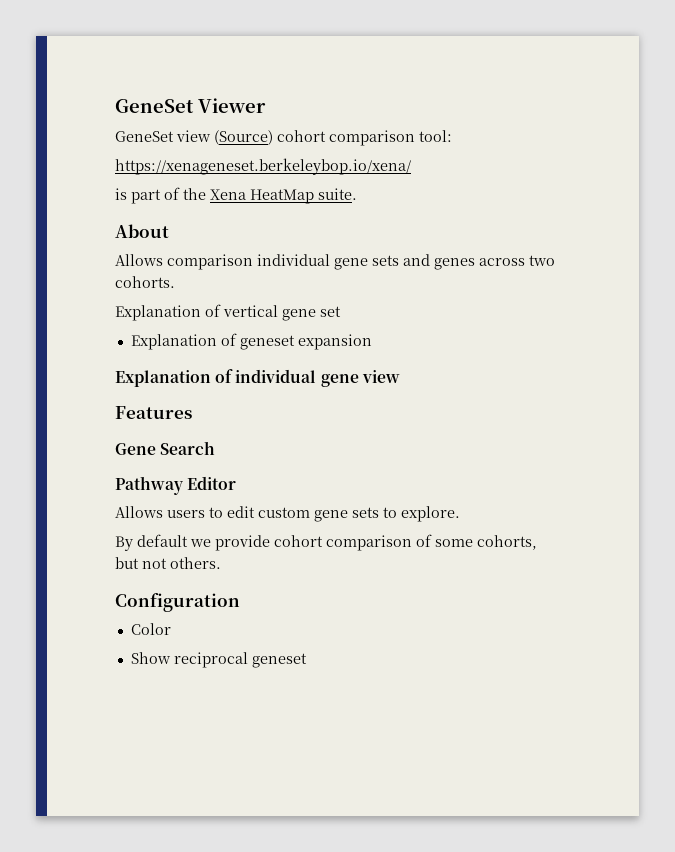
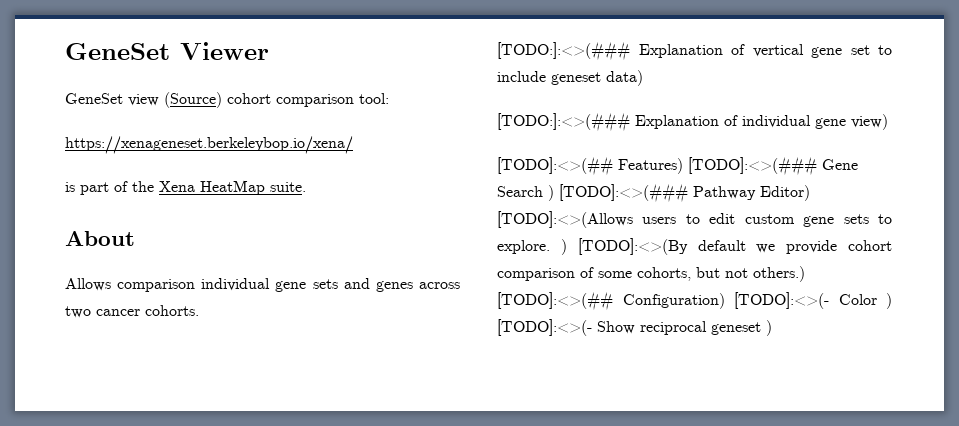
(555, 260) none -> [96,309,140,316] cancer
(175, 282) none -> [497,41,630,61] [TODO:]:<>(###
[130,333,372,350] [115,369,400,387] [115,406,192,419] [115,441,216,455] [115,476,237,495] [115,506,163,518] // Explanation of geneset expansion // Explanation of individual gene view // Features // Gene Search // Pathway Editor // Allows -> [878,45,892,55] [497,70,643,86] [497,112,888,132] [497,156,858,176] [497,183,810,203] [497,211,633,228] to include geneset data) // [TODO:]:<>(### Explanation of individual gene view) // [TODO]:<>(## Features) [TODO]:<>(### Gene Search ) [TODO]:<>(### Pathway Editor) [TODO]:<>(Allows
[115,536,133,551] // By -> [560,238,688,255] ) [TODO]:<>(By
[170,557,221,569] [115,593,240,612] others. // Configuration // -> [753,266,805,282] [497,291,829,311] others.) [TODO]:<>(## Configuration) [TODO]:<>(-
(171, 629) // -> [886,293,892,309] [497,319,592,336] ) [TODO]:<>(-
(307, 660) none -> [766,320,772,336] )

